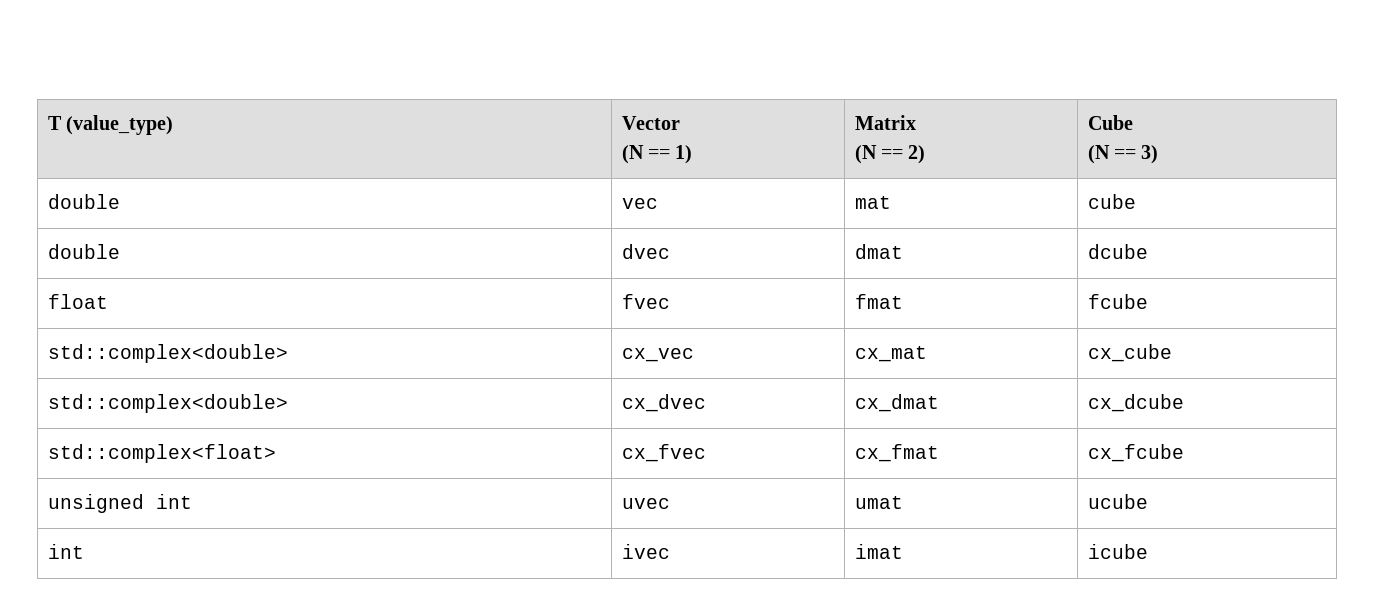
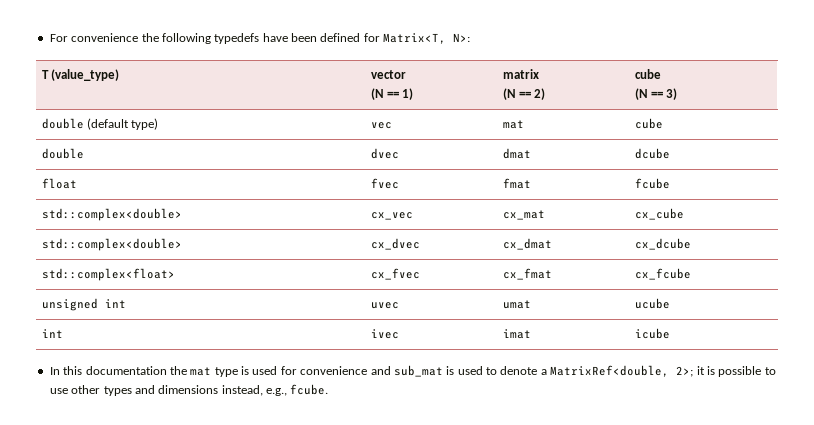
(47, 123) none -> [49,33,471,44] For convenience the following typedefs have been defined for Matrix<T, N>: //
[621,116,680,130] Vector -> [370,70,406,79] vector
[854,115,916,130] Matrix -> [502,69,539,79] matrix
[1087,115,1133,130] Cube -> [634,69,661,79] cube
(120, 201) none -> [86,118,159,130] (default type)
(1148, 551) none -> [49,365,776,377] [49,384,329,396] // In this documentation the mat type is used for convenience and sub_mat is used to denote a MatrixRef<double, 2>; it is possible to use other types and dimensions instead, e.g., fcube.

